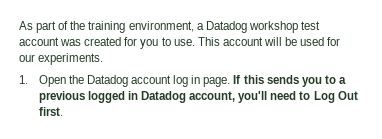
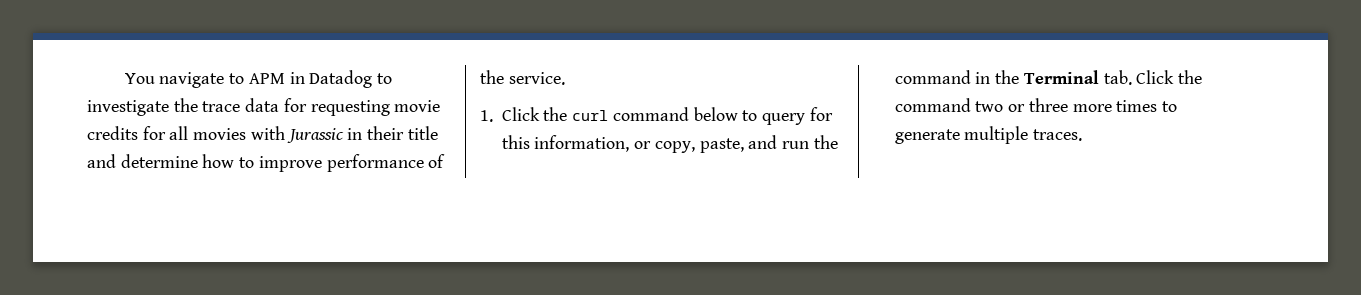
[19,21,320,33] [19,37,341,49] [19,53,104,65] [19,75,347,87] [38,91,358,103] [38,107,63,116] As part of the training environment, a Datadog workshop test account was created for you to use. This account will be used for our experiments. // 1. Open the Datadog account log in page. If this sends you to a previous logged in Datadog account, you'll need to Log Out first. -> [124,70,392,88] [87,98,441,116] [87,126,438,143] [87,154,446,172] [480,70,565,85] [480,107,833,125] [501,135,838,153] [894,70,1203,85] [894,98,1178,112] [894,126,1083,144] You navigate to APM in Datadog to investigate the trace data for requesting movie credits for all movies with Jurassic in their title and determine how to improve performance of the service. // 1. Click the curl command below to query for this information, or copy, paste, and run the command in the Terminal tab. Click the command two or three more times to generate multiple traces.

